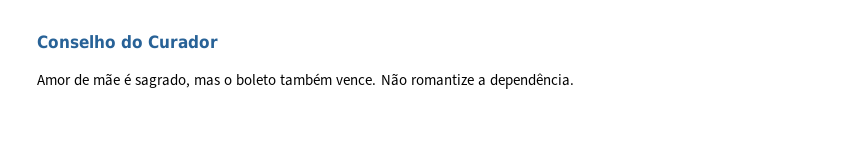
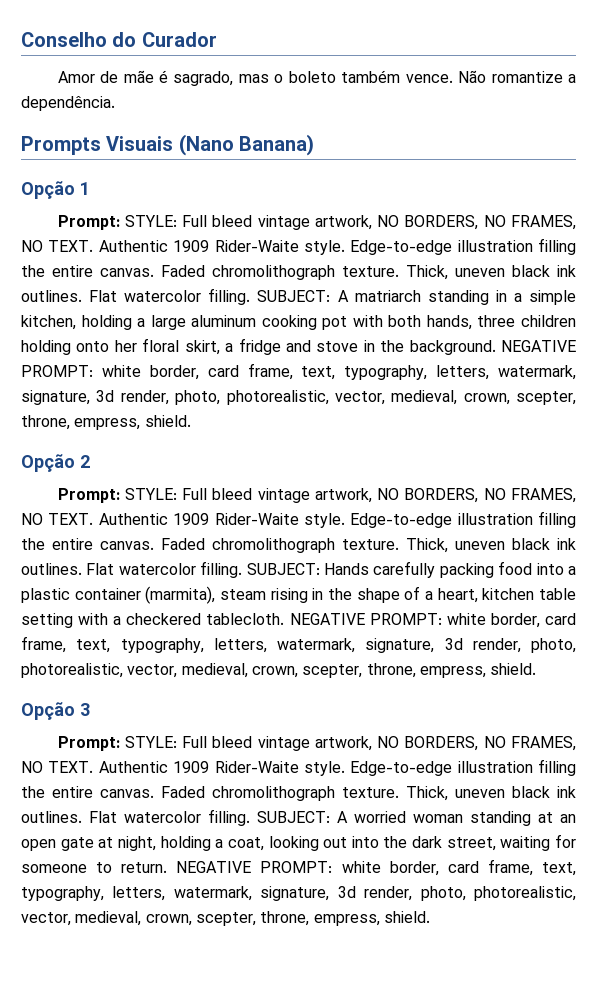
(574, 81) none -> [21,134,315,156] [21,181,90,199] [57,215,576,230] [21,238,576,255] [21,265,576,280] [21,288,577,305] [21,315,577,330] [21,338,576,355] [21,363,576,380] [21,390,576,405] [21,415,191,430] [21,454,90,472] [57,488,576,503] [21,511,576,528] [21,538,576,553] [21,561,577,578] [21,586,577,604] [21,613,576,628] [21,636,576,653] [21,663,537,678] [21,702,90,720] [57,736,576,751] [21,759,576,776] [21,786,576,801] [21,809,576,826] [21,834,577,851] [21,859,576,876] [21,886,576,901] [21,911,430,926] // Prompts Visuais (Nano Banana) // Opção 1 // Prompt: STYLE: Full bleed vintage artwork, NO BORDERS, NO FRAMES, NO TEXT. Authentic 1909 Rider-Waite style. Edge-to-edge illustration filling the entire canvas. Faded chromolithograph texture. Thick, uneven black ink outlines. Flat watercolor filling. SUBJECT: A matriarch standing in a simple kitchen, holding a large aluminum cooking pot with both hands, three children holding onto her floral skirt, a fridge and stove in the background. NEGATIVE PROMPT: white border, card frame, text, typography, letters, watermark, signature, 3d render, photo, photorealistic, vector, medieval, crown, scepter, throne, empress, shield. // Opção 2 // Prompt: STYLE: Full bleed vintage artwork, NO BORDERS, NO FRAMES, NO TEXT. Authentic 1909 Rider-Waite style. Edge-to-edge illustration filling the entire canvas. Faded chromolithograph texture. Thick, uneven black ink outlines. Flat watercolor filling. SUBJECT: Hands carefully packing food into a plastic container (marmita), steam rising in the shape of a heart, kitchen table setting with a checkered tablecloth. NEGATIVE PROMPT: white border, card frame, text, typography, letters, watermark, signature, 3d render, photo, photorealistic, vector, medieval, crown, scepter, throne, empress, shield. // Opção 3 // Prompt: STYLE: Full bleed vintage artwork, NO BORDERS, NO FRAMES, NO TEXT. Authentic 1909 Rider-Waite style. Edge-to-edge illustration filling the entire canvas. Faded chromolithograph texture. Thick, uneven black ink outlines. Flat watercolor filling. SUBJECT: A worried woman standing at an open gate at night, holding a coat, looking out into the dark street, waiting for someone to return. NEGATIVE PROMPT: white border, card frame, text, typography, letters, watermark, signature, 3d render, photo, photorealistic, vector, medieval, crown, scepter, throne, empress, shield.

